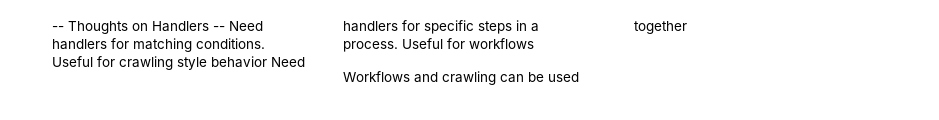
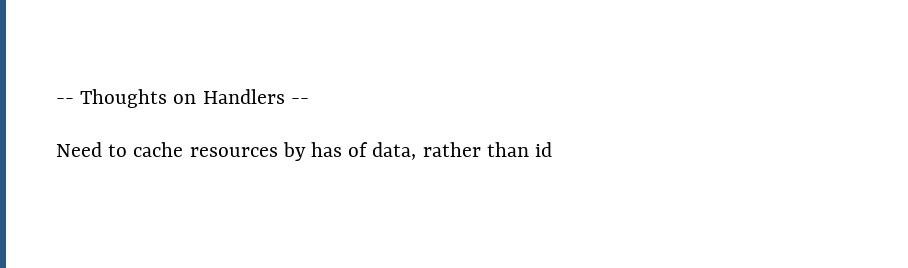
[229,21,263,31] [52,38,265,52] [52,56,305,70] [343,20,539,34] [343,38,534,52] [343,71,579,85] [634,21,687,34] Need handlers for matching conditions. Useful for crawling style behavior Need handlers for specific steps in a process. Useful for workflows // Workflows and crawling can be used together -> [56,142,553,161] // Need to cache resources by has of data, rather than id

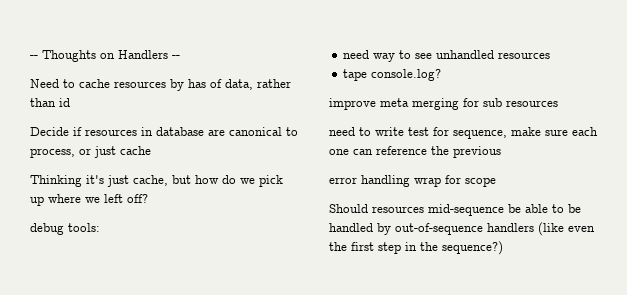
(553, 149) none -> [30,127,298,136] [30,146,151,158] [30,175,283,187] [30,194,148,206] [30,223,100,235] [343,50,551,62] [343,69,442,81] [329,98,558,110] [329,127,598,139] [329,146,501,158] [329,175,496,187] [329,204,581,216] [329,222,595,236] [329,241,503,255] // Decide if resources in database are canonical to process, or just cache // Thinking it's just cache, but how do we pick up where we left off? // debug tools: // need way to see unhandled resources // tape console.log? // improve meta merging for sub resources // need to write test for sequence, make sure each one can reference the previous // error handling wrap for scope // Should resources mid-sequence be able to be handled by out-of-sequence handlers (like even the first step in the sequence?)

